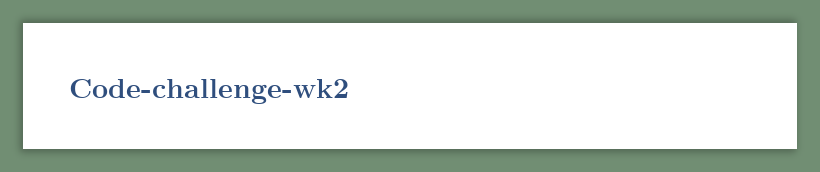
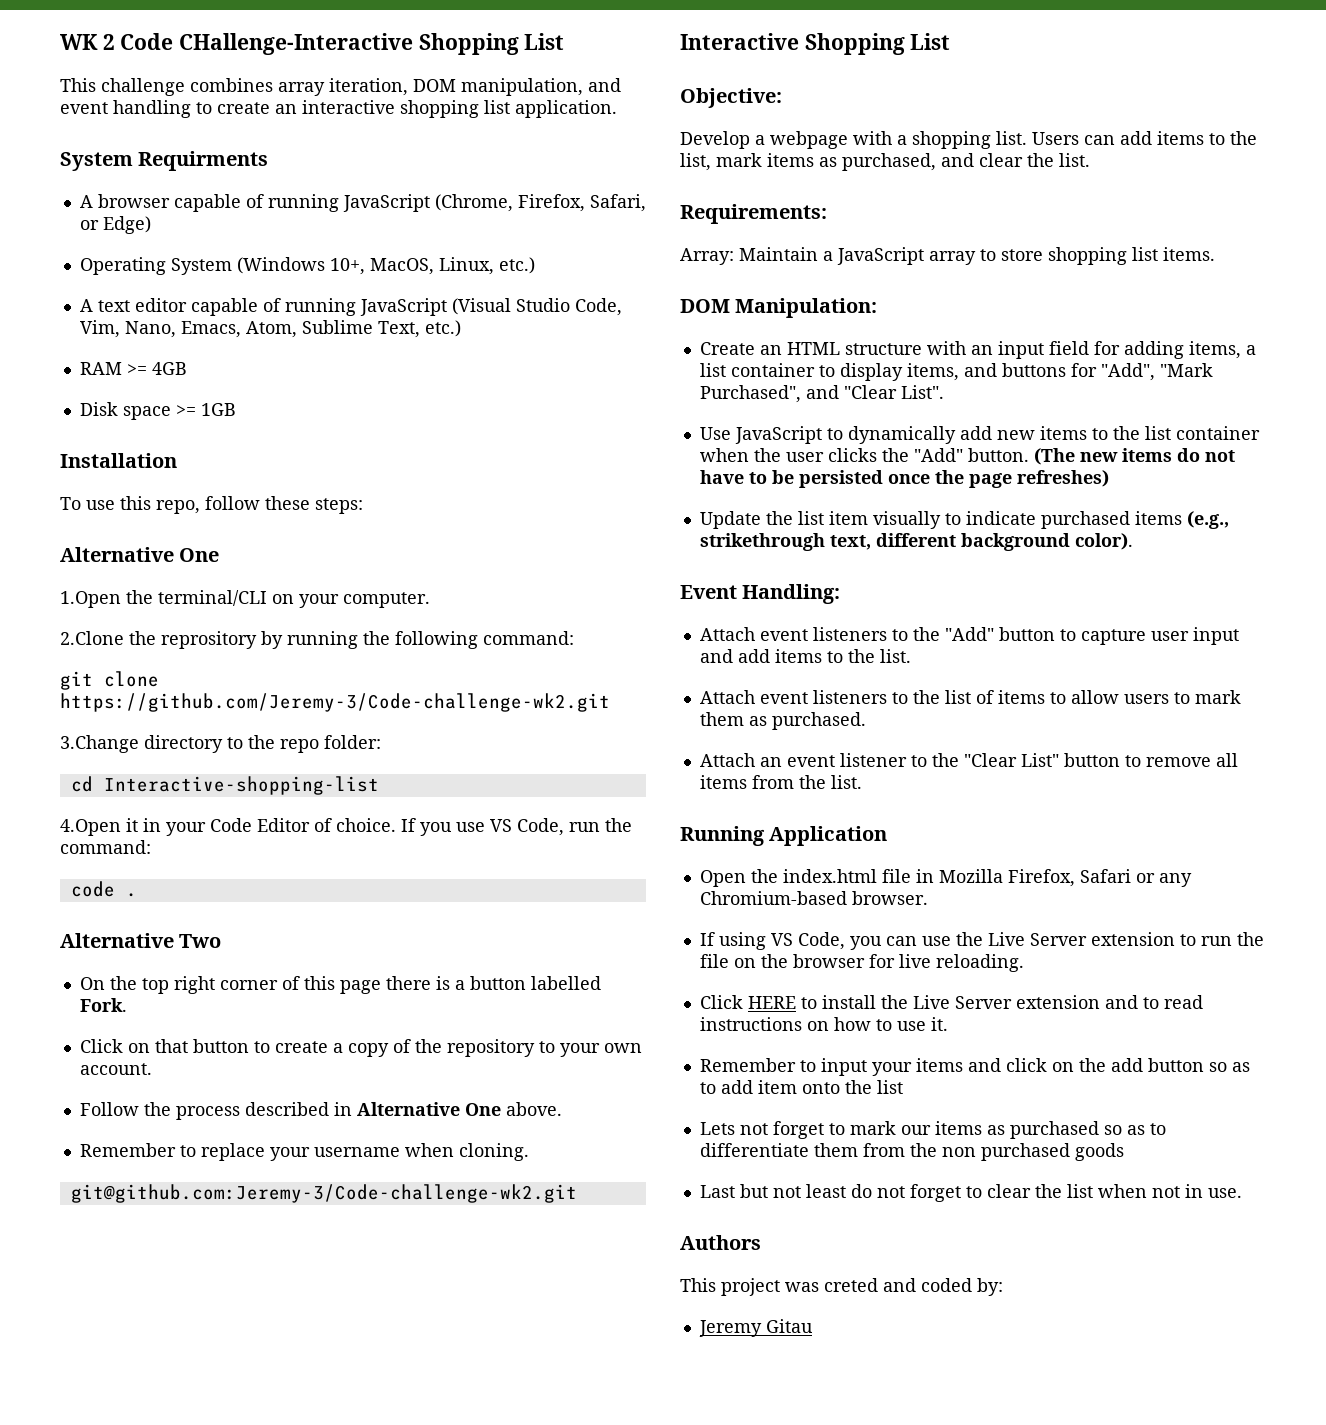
[69,79,349,104] Code-challenge-wk2 -> [60,33,565,55] [60,78,621,96] [60,100,617,118] [60,151,269,171] [79,194,646,212] [79,216,151,234] [79,257,535,275] [79,298,622,316] [79,320,461,338] [79,362,187,375] [79,402,236,420] [60,453,177,468] [60,496,363,514] [60,547,220,562] [60,590,430,608] [60,631,574,649] [60,671,159,690] [60,693,610,712] [60,735,381,753] [70,776,379,795] [60,818,632,836] [60,840,151,854] [70,881,137,897] [60,933,222,948] [79,976,601,994] [79,998,127,1012] [79,1039,642,1057] [79,1063,152,1075] [79,1102,562,1120] [79,1143,529,1161] [70,1184,577,1203] [680,33,951,55] [680,88,782,108] [680,131,1257,149] [680,153,1090,171] [680,204,827,224] [680,247,1215,265] [680,298,878,318] [699,341,1256,359] [699,363,1213,381] [699,385,944,403] [699,426,1260,444] [699,448,1235,465] [699,470,1109,488] [699,511,1229,529] [699,533,1133,551] [680,584,841,604] [699,627,1239,645] [699,649,911,663] [699,690,1241,704] [699,712,866,730] [699,753,1238,767] [699,775,862,789] [680,826,888,846] [699,869,1192,887] [699,891,928,905] [699,932,1264,950] [699,954,1024,972] [699,995,1203,1009] [699,1017,948,1031] [699,1058,1250,1076] [699,1080,903,1094] [699,1121,1166,1139] [699,1143,1124,1161] [699,1184,1242,1202] [680,1235,761,1250] [680,1278,1003,1296] [698,1319,813,1337] WK 2 Code CHallenge-Interactive Shopping List // This challenge combines array iteration, DOM manipulation, and event handling to create an interactive shopping list application. // System Requirments // A browser capable of running JavaScript (Chrome, Firefox, Safari, or Edge) // Operating System (Windows 10+, MacOS, Linux, etc.) // A text editor capable of running JavaScript (Visual Studio Code, Vim, Nano, Emacs, Atom, Sublime Text, etc.) // RAM >= 4GB // Disk space >= 1GB // Installation // To use this repo, follow these steps: // Alternative One // 1.Open the terminal/CLI on your computer. // 2.Clone the reprository by running the following command: // git clone https://github.com/Jeremy-3/Code-challenge-wk2.git // 3.Change directory to the repo folder: // cd Interactive-shopping-list // 4.Open it in your Code Editor of choice. If you use VS Code, run the command: // code . // Alternative Two // On the top right corner of this page there is a button labelled Fork. // Click on that button to create a copy of the repository to your own account. // Follow the process described in Alternative One above. // Remember to replace your username when cloning. // git@github.com:Jeremy-3/Code-challenge-wk2.git // Interactive Shopping List // Objective: // Develop a webpage with a shopping list. Users can add items to the list, mark items as purchased, and clear the list. // Requirements: // Array: Maintain a JavaScript array to store shopping list items. // DOM Manipulation: // Create an HTML structure with an input field for adding items, a list container to display items, and buttons for "Add", "Mark Purchased", and "Clear List". // Use JavaScript to dynamically add new items to the list container when the user clicks the "Add" button. (The new items do not have to be persisted once the page refreshes) // Update the list item visually to indicate purchased items (e.g., strikethrough text, different background color). // Event Handling: // Attach event listeners to the "Add" button to capture user input and add items to the list. // Attach event listeners to the list of items to allow users to mark them as purchased. // Attach an event listener to the "Clear List" button to remove all items from the list. // Running Application // Open the index.html file in Mozilla Firefox, Safari or any Chromium-based browser. // If using VS Code, you can use the Live Server extension to run the file on the browser for live reloading. // Click HERE to install the Live Server extension and to read instructions on how to use it. // Remember to input your items and click on the add button so as to add item onto the list // Lets not forget to mark our items as purchased so as to differentiate them from the non purchased goods // Last but not least do not forget to clear the list when not in use. // Authors // This project was creted and coded by: // Jeremy Gitau

